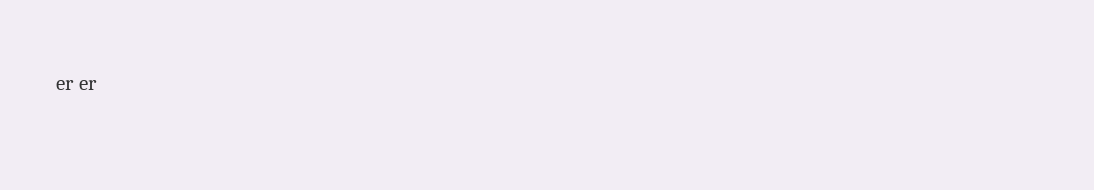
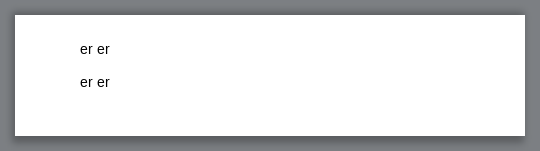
[56,80,97,90] er er -> [80,45,110,54] [80,78,110,87] er er // er er

